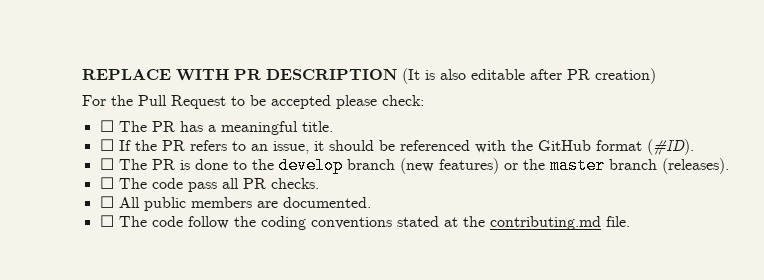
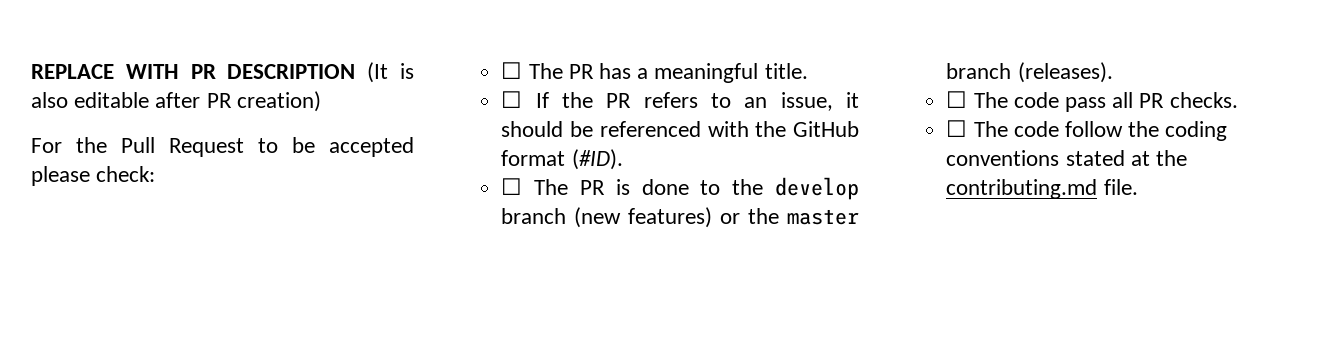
[99,196,371,211] // ☐ All public members are documented. -> (1238, 100) none

